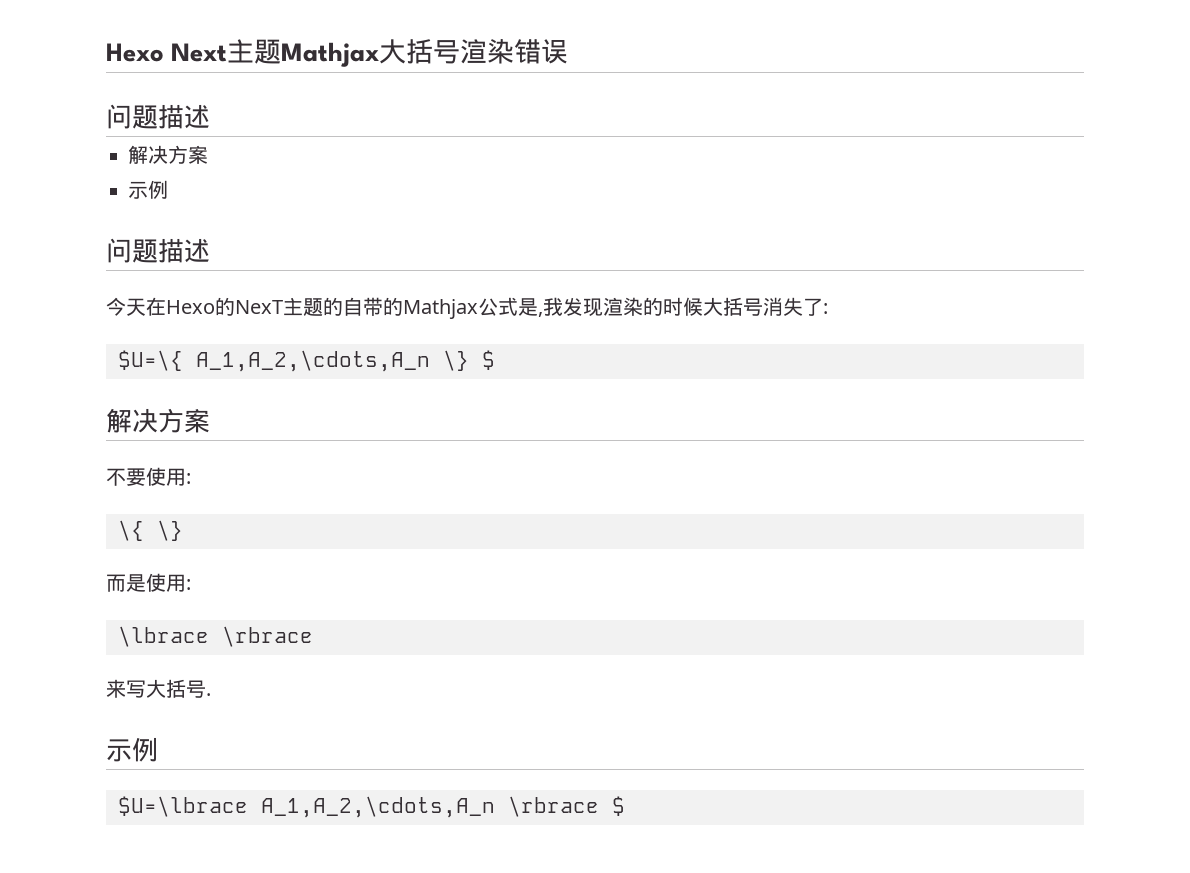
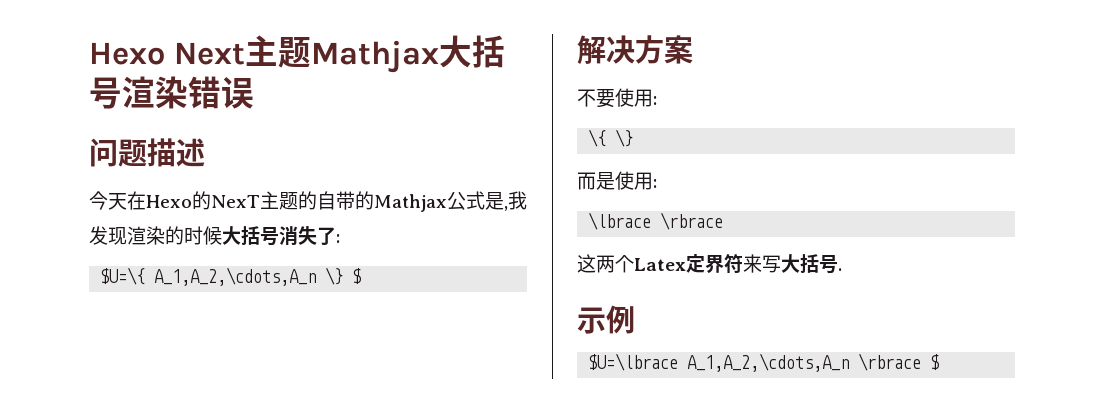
[128,145,208,164] [128,180,168,199] [106,238,210,263] // 解决方案 // 示例 // 问题描述 -> (205, 152) none
(313, 636) none -> [577,254,743,274] 这两个Latex定界符

